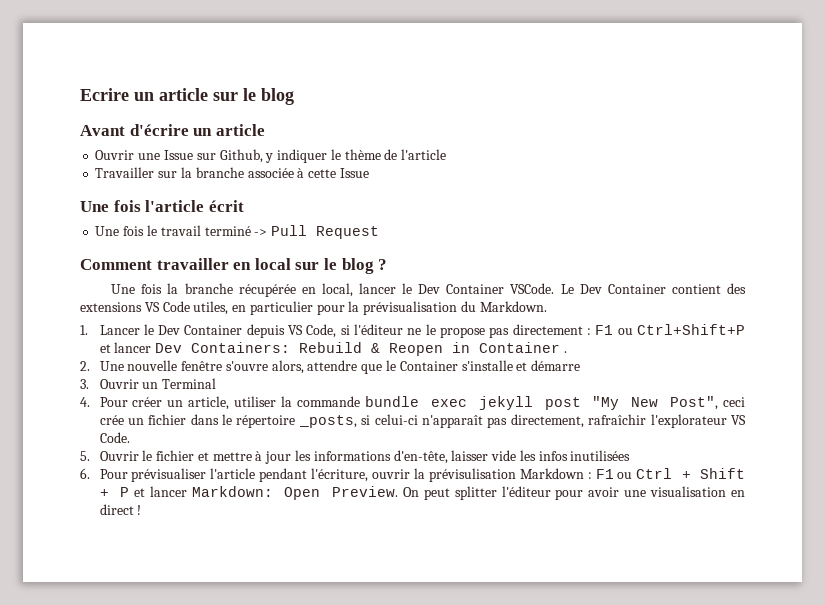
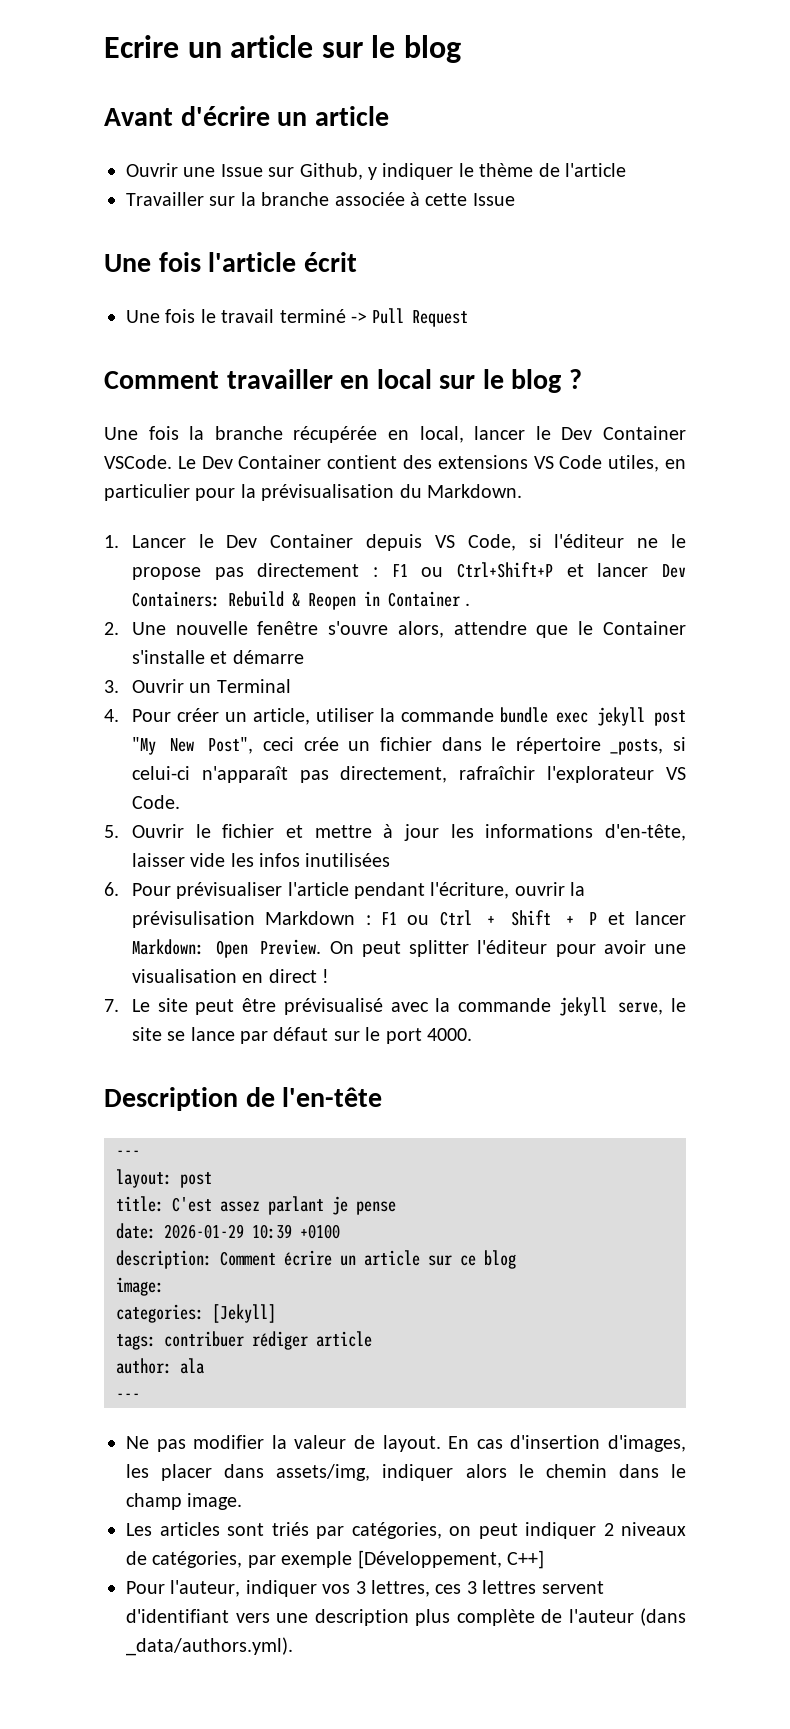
(142, 510) none -> [104,997,686,1016] [131,1027,473,1044] [104,1087,383,1111] [116,1150,140,1157] [116,1169,212,1188] [116,1196,396,1215] [116,1223,340,1239] [116,1250,516,1269] [116,1277,164,1296] [116,1304,276,1323] [116,1331,372,1350] [116,1358,204,1374] [116,1393,140,1400] [126,1435,687,1452] [126,1464,686,1481] [126,1493,243,1510] [126,1522,686,1539] [126,1550,544,1569] [126,1580,604,1597] [126,1608,686,1626] [126,1637,293,1656] // 7. Le site peut être prévisualisé avec la commande jekyll serve, le site se lance par défaut sur le port 4000. // Description de l'en-tête // --- // layout: post // title: C'est assez parlant je pense // date: 2026-01-29 10:39 +0100 // description: Comment écrire un article sur ce blog // image: // categories: [Jekyll] // tags: contribuer rédiger article // author: ala // --- // Ne pas modifier la valeur de layout. En cas d'insertion d'images, les placer dans assets/img, indiquer alors le chemin dans le champ image. // Les articles sont triés par catégories, on peut indiquer 2 niveaux de catégories, par exemple [Développement, C++] // Pour l'auteur, indiquer vos 3 lettres, ces 3 lettres servent d'identifiant vers une description plus complète de l'auteur (dans _data/authors.yml).

